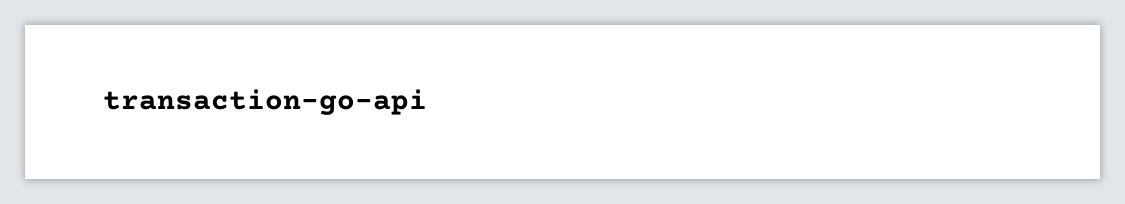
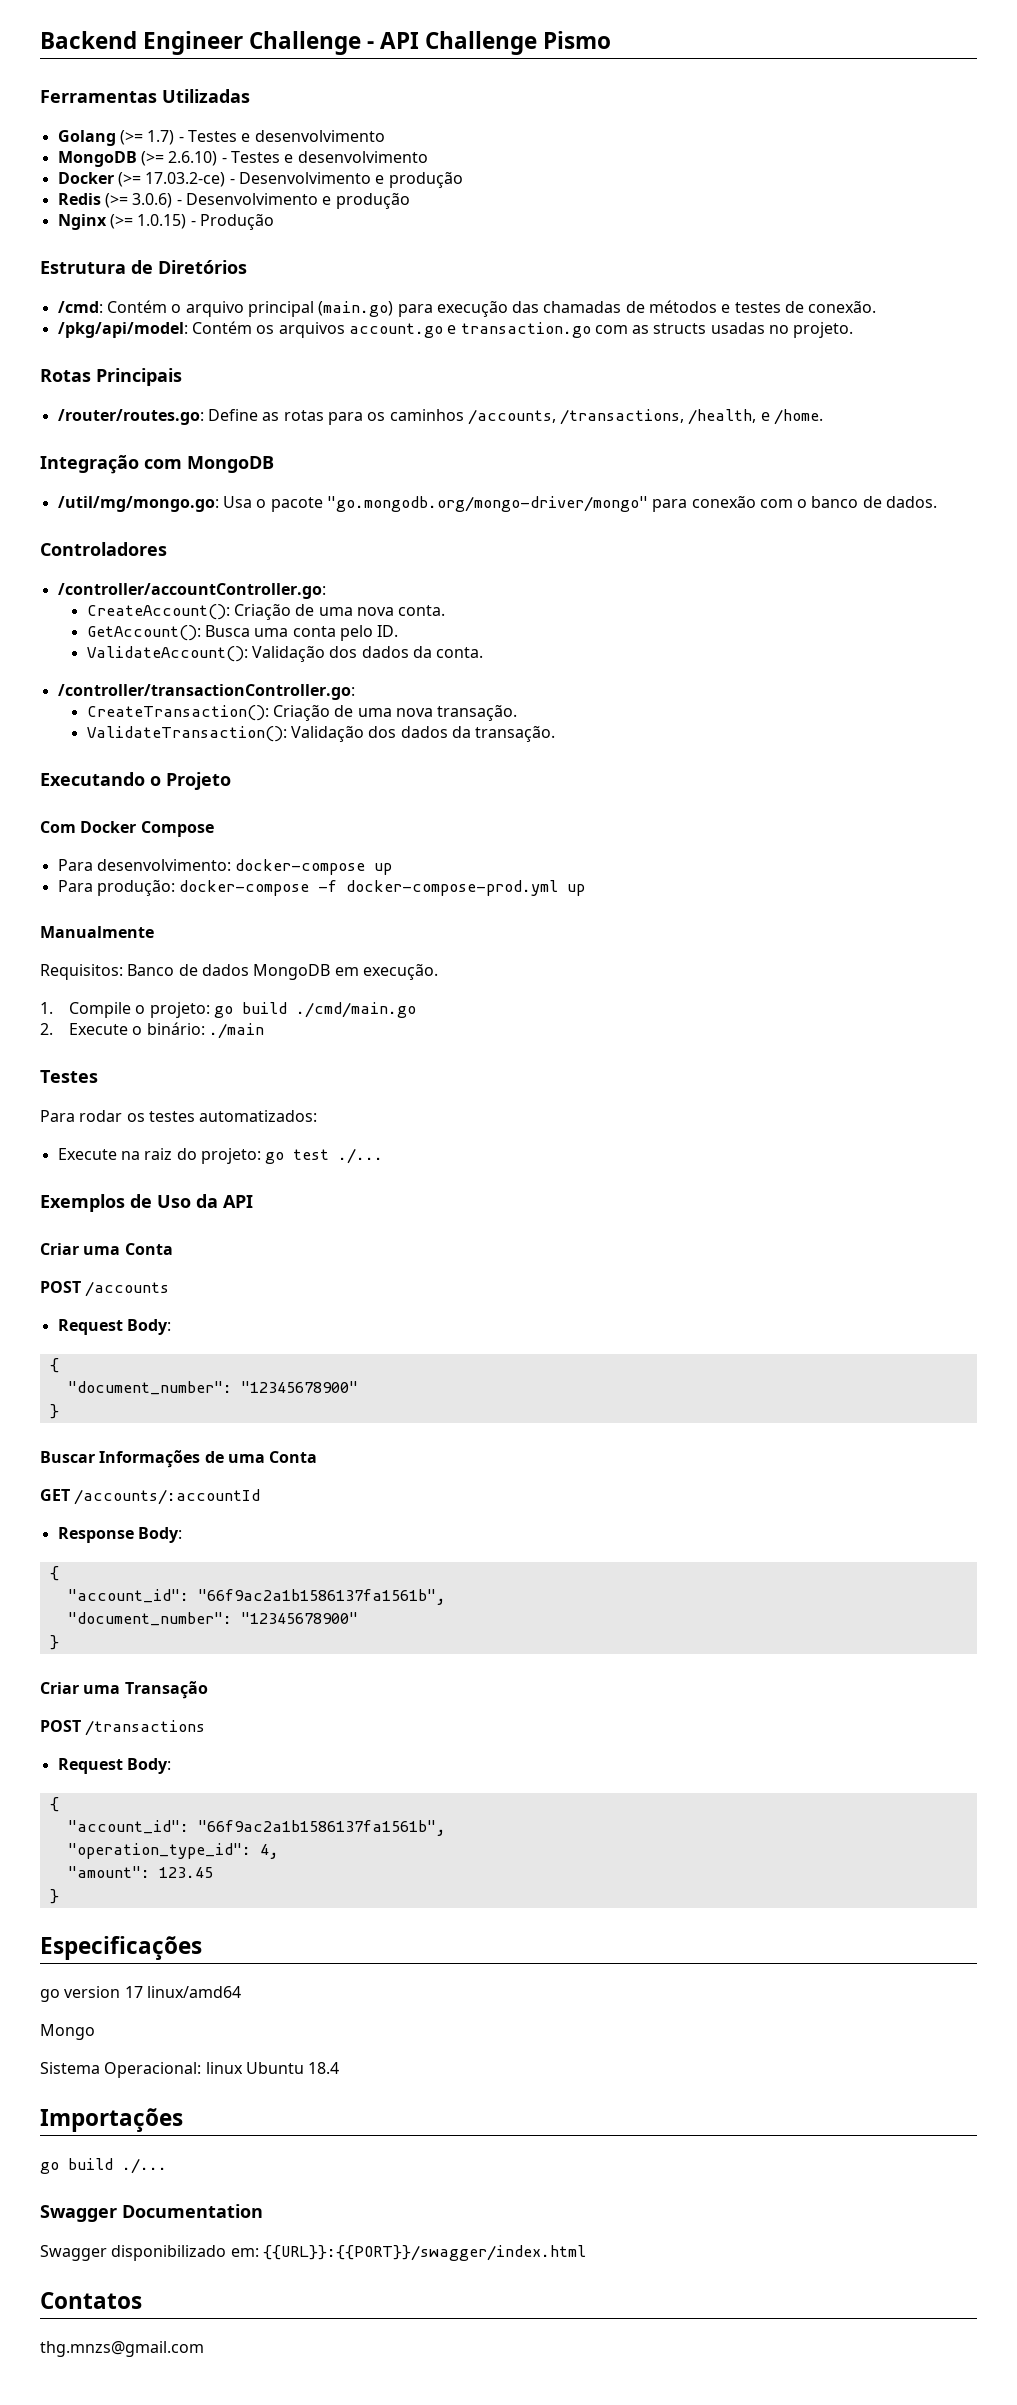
[103,89,427,115] transaction-go-api -> [40,31,612,55] [40,89,250,103] [57,130,385,146] [57,151,428,167] [57,171,463,188] [57,192,410,209] [57,213,274,230] [40,260,247,274] [57,300,877,317] [57,321,854,338] [40,368,182,386] [57,409,824,425] [40,455,274,474] [57,495,938,512] [40,542,167,556] [57,583,326,599] [86,603,446,620] [86,625,399,641] [86,645,484,662] [57,684,355,700] [86,704,518,721] [86,725,556,742] [40,772,231,790] [40,821,214,837] [57,859,393,875] [57,879,586,896] [40,926,154,938] [40,963,438,980] [40,1002,417,1018] [40,1022,265,1039] [40,1070,98,1083] [40,1110,318,1122] [57,1148,384,1164] [40,1194,253,1212] [40,1243,173,1255] [40,1281,170,1297] [57,1319,171,1335] [49,1358,59,1373] [67,1381,358,1395] [49,1404,59,1419] [40,1450,318,1468] [40,1489,261,1505] [57,1527,182,1543] [49,1566,59,1581] [67,1589,446,1605] [67,1612,358,1626] [49,1635,59,1650] [40,1681,208,1699] [40,1720,206,1736] [57,1758,171,1774] [49,1797,59,1812] [67,1820,446,1836] [67,1843,279,1859] [67,1866,213,1878] [49,1889,59,1904] [40,1936,202,1960] [40,1986,241,2002] [40,2024,95,2040] [40,2062,340,2078] [40,2108,183,2132] [40,2158,167,2174] [40,2204,263,2222] [40,2245,586,2261] [40,2292,142,2309] [40,2341,204,2357] Backend Engineer Challenge - API Challenge Pismo // Ferramentas Utilizadas // Golang (>= 1.7) - Testes e desenvolvimento // MongoDB (>= 2.6.10) - Testes e desenvolvimento // Docker (>= 17.03.2-ce) - Desenvolvimento e produção // Redis (>= 3.0.6) - Desenvolvimento e produção // Nginx (>= 1.0.15) - Produção // Estrutura de Diretórios // /cmd: Contém o arquivo principal (main.go) para execução das chamadas de métodos e testes de conexão. // /pkg/api/model: Contém os arquivos account.go e transaction.go com as structs usadas no projeto. // Rotas Principais // /router/routes.go: Define as rotas para os caminhos /accounts, /transactions, /health, e /home. // Integração com MongoDB // /util/mg/mongo.go: Usa o pacote "go.mongodb.org/mongo-driver/mongo" para conexão com o banco de dados. // Controladores // /controller/accountController.go: // CreateAccount(): Criação de uma nova conta. // GetAccount(): Busca uma conta pelo ID. // ValidateAccount(): Validação dos dados da conta. // /controller/transactionController.go: // CreateTransaction(): Criação de uma nova transação. // ValidateTransaction(): Validação dos dados da transação. // Executando o Projeto // Com Docker Compose // Para desenvolvimento: docker-compose up // Para produção: docker-compose -f docker-compose-prod.yml up // Manualmente // Requisitos: Banco de dados MongoDB em execução. // 1. Compile o projeto: go build ./cmd/main.go // 2. Execute o binário: ./main // Testes // Para rodar os testes automatizados: // Execute na raiz do projeto: go test ./... // Exemplos de Uso da API // Criar uma Conta // POST /accounts // Request Body: // { // "document_number": "12345678900" // } // Buscar Informações de uma Conta // GET /accounts/:accountId // Response Body: // { // "account_id": "66f9ac2a1b1586137fa1561b", // "document_number": "12345678900" // } // Criar uma Transação // POST /transactions // Request Body: // { // "account_id": "66f9ac2a1b1586137fa1561b", // "operation_type_id": 4, // "amount": 123.45 // } // Especificações // go version 17 linux/amd64 // Mongo // Sistema Operacional: linux Ubuntu 18.4 // Importações // go build ./... // Swagger Documentation // Swagger disponibilizado em: {{URL}}:{{PORT}}/swagger/index.html // Contatos // thg.mnzs@gmail.com

